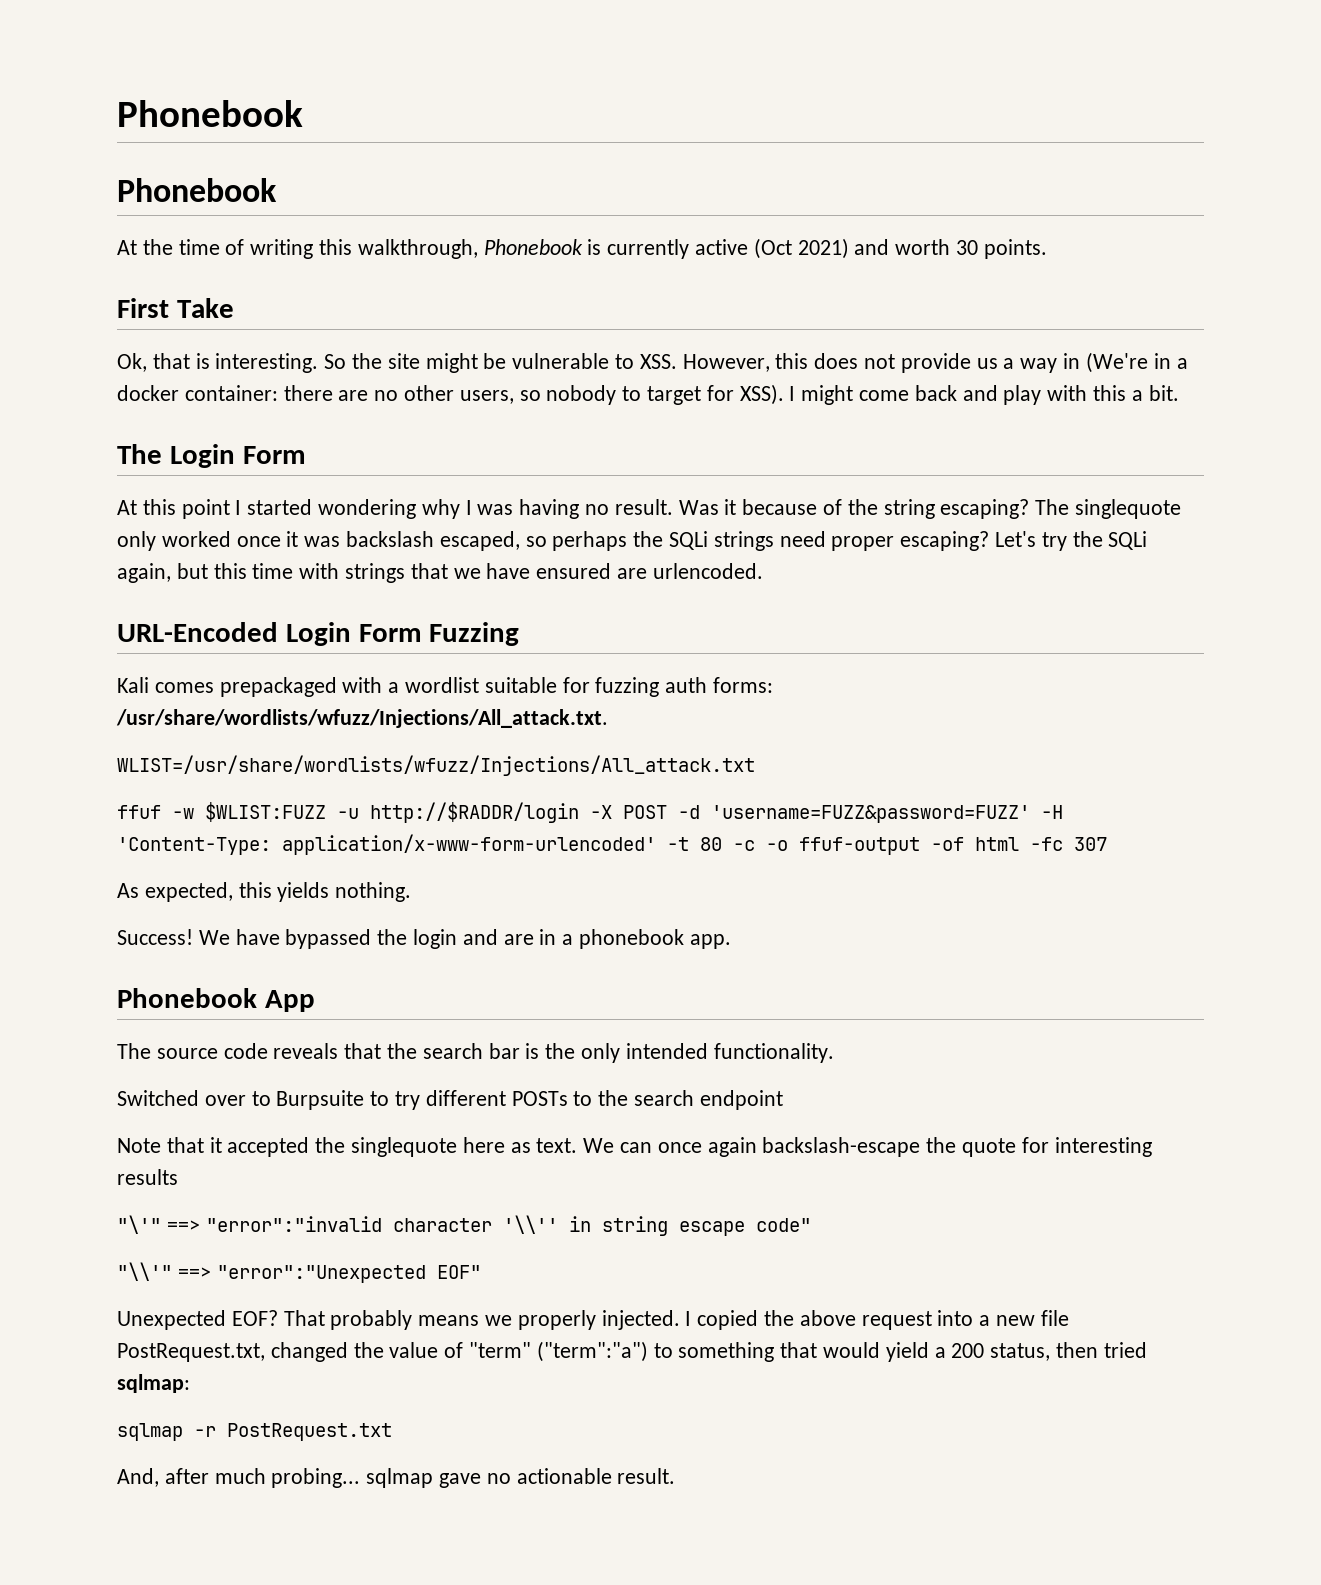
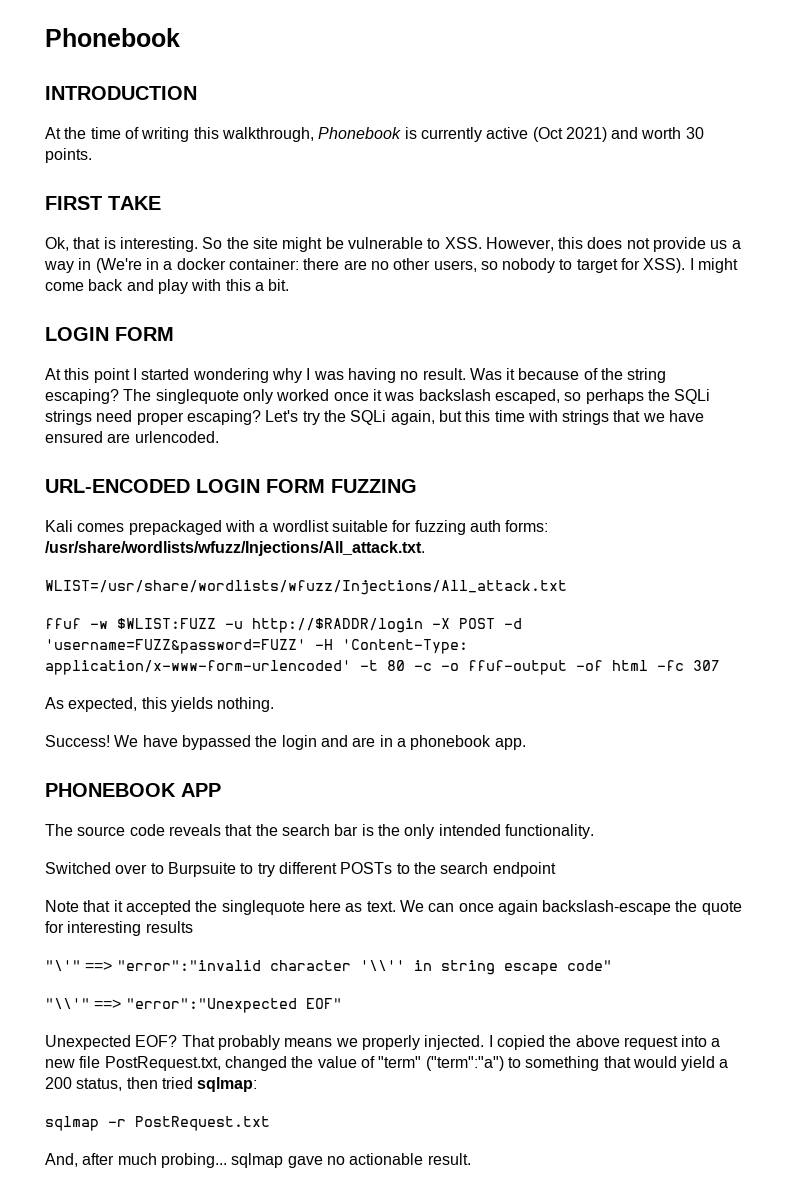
[117,100,303,127] [117,178,277,202] Phonebook // Phonebook -> [45,28,180,47] [45,86,197,100] Phonebook // INTRODUCTION
[117,298,234,318] First Take -> [45,196,161,210] FIRST TAKE
[117,444,306,468] The Login Form -> [45,327,174,341] LOGIN FORM
[117,622,520,646] URL-Encoded Login Form Fuzzing -> [45,479,417,493] URL-ENCODED LOGIN FORM FUZZING
[117,988,315,1012] Phonebook App -> [45,783,221,797] PHONEBOOK APP

